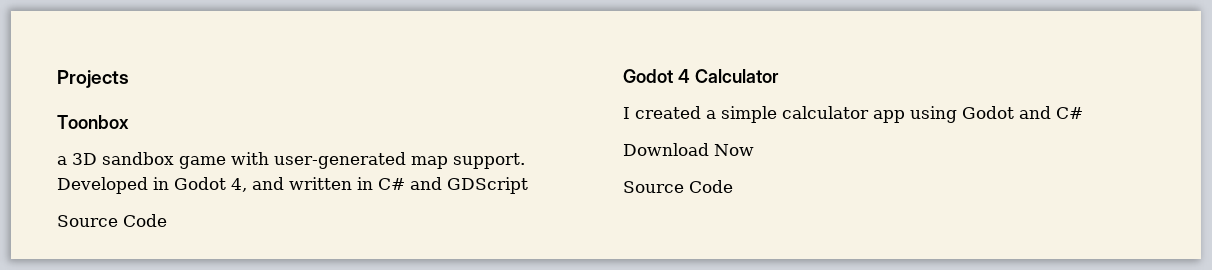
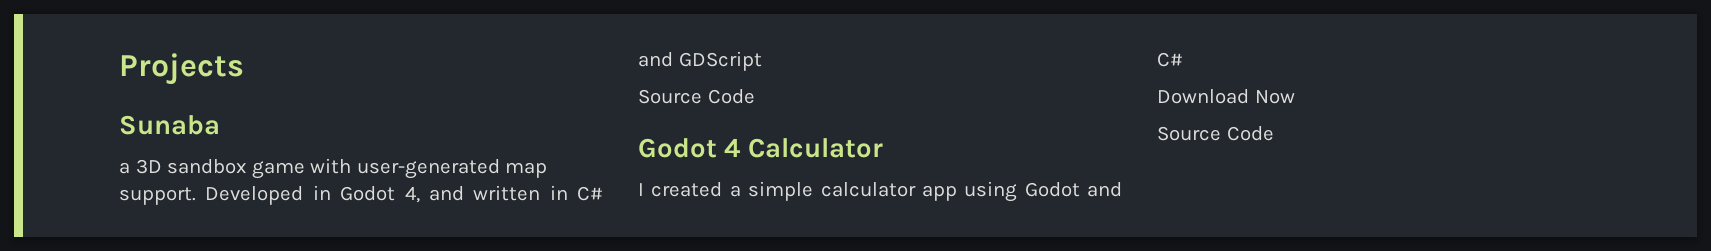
[57,115,129,129] Toonbox -> [119,115,220,135] Sunaba

